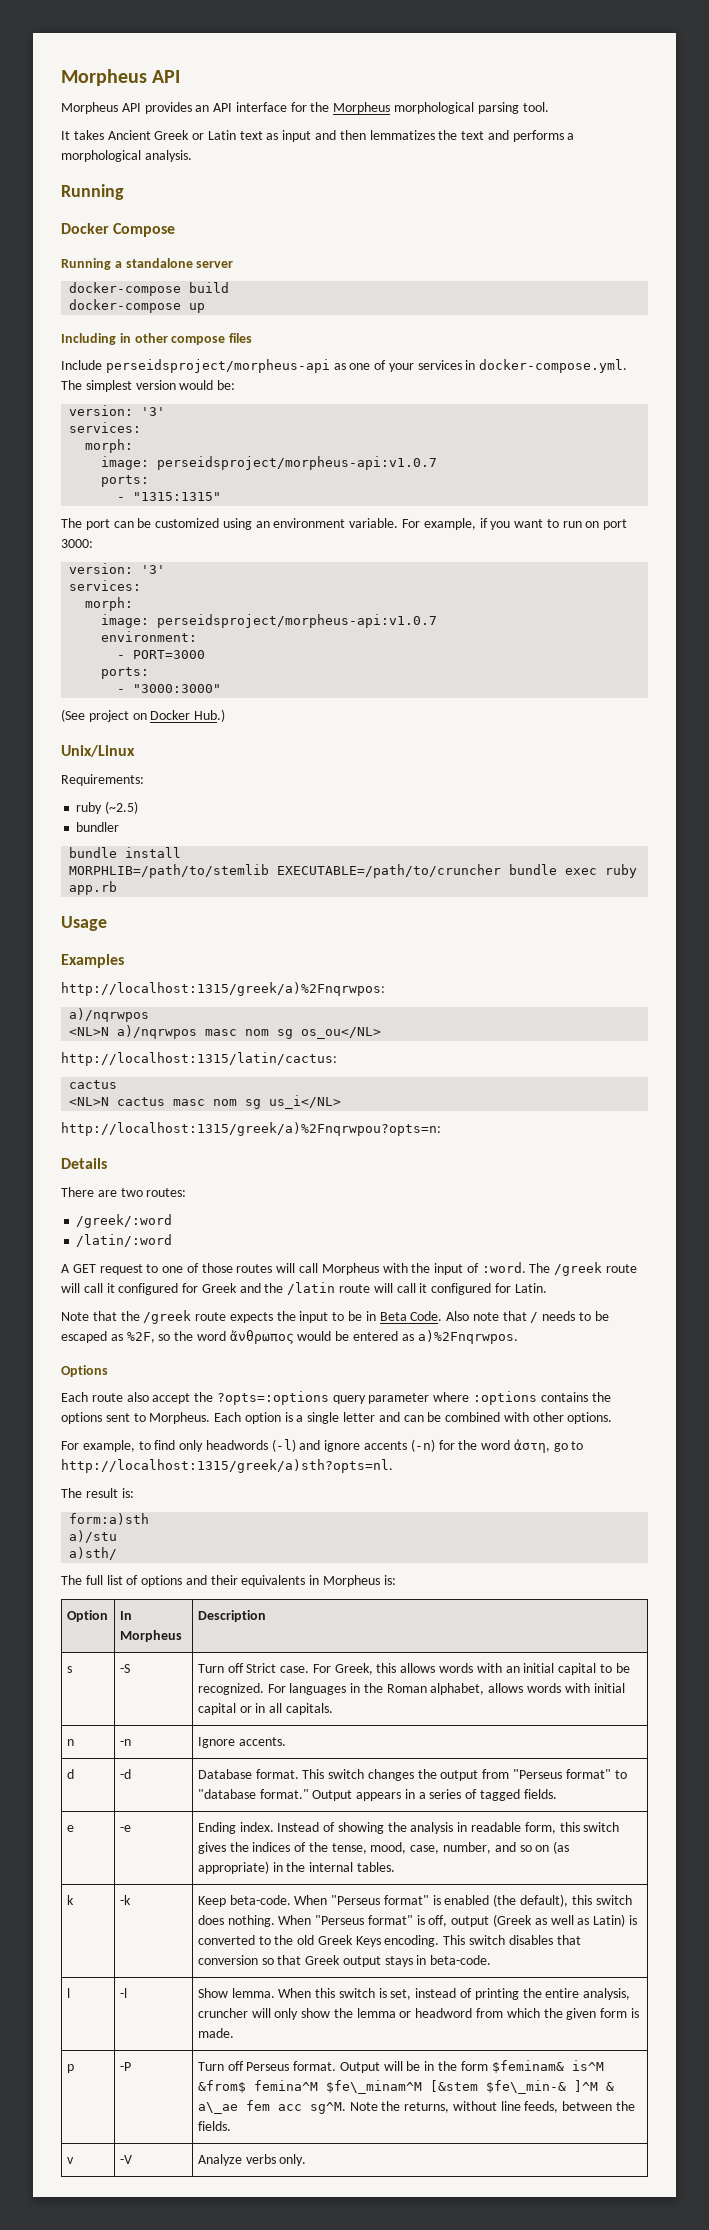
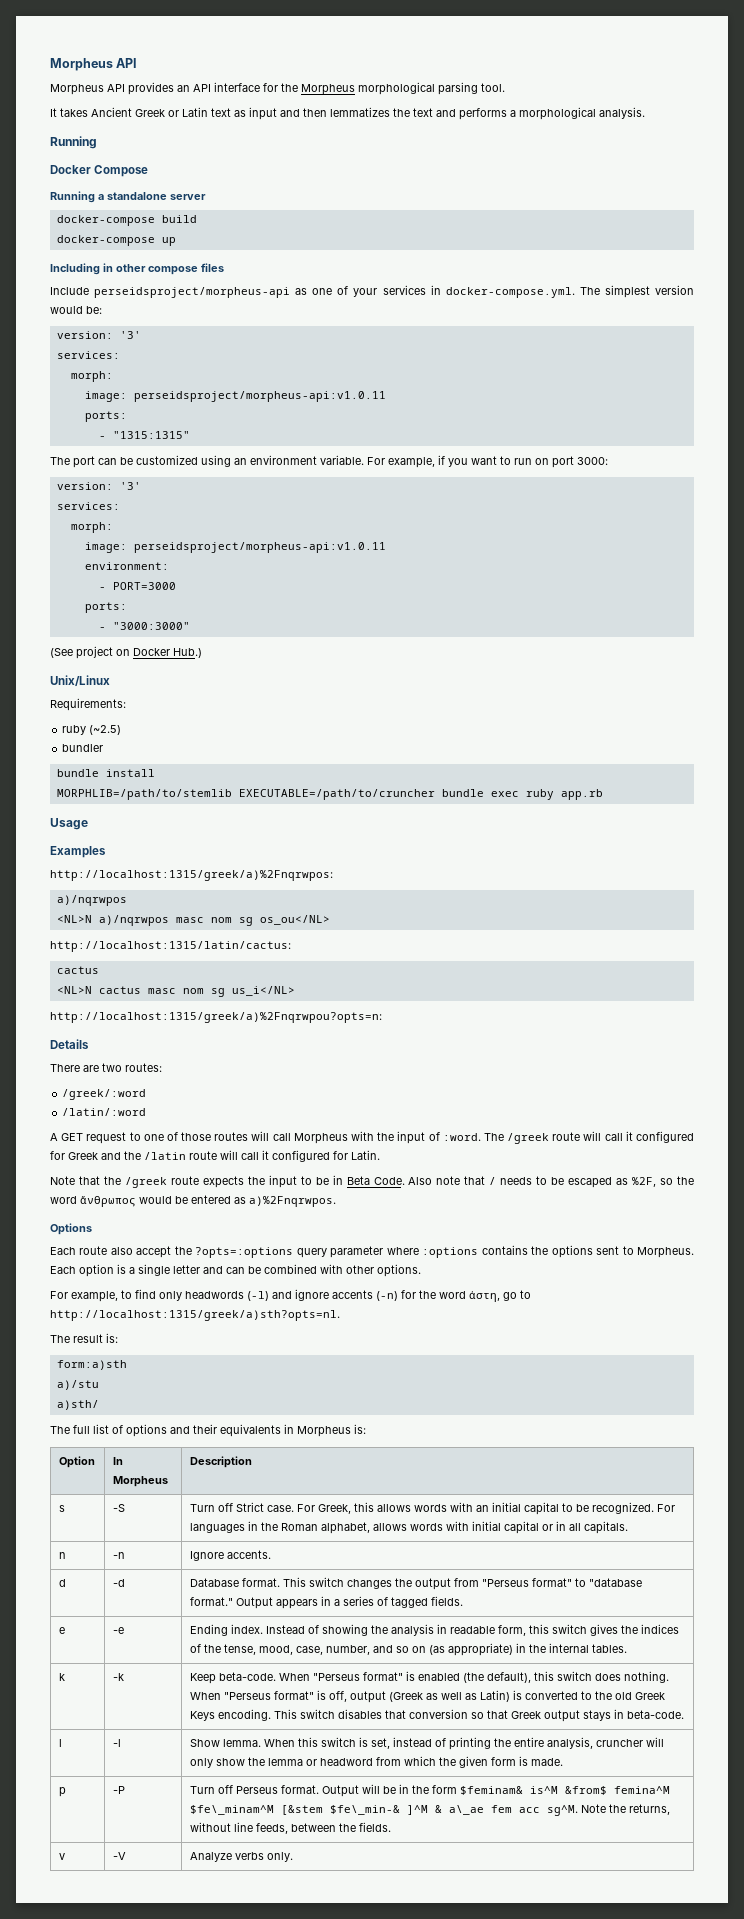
[157,456,438,470] perseidsproject/morpheus-api:v1.0.7 -> [133,391,386,402] perseidsproject/morpheus-api:v1.0.11
[157,614,438,628] perseidsproject/morpheus-api:v1.0.7 -> [133,542,386,553] perseidsproject/morpheus-api:v1.0.11

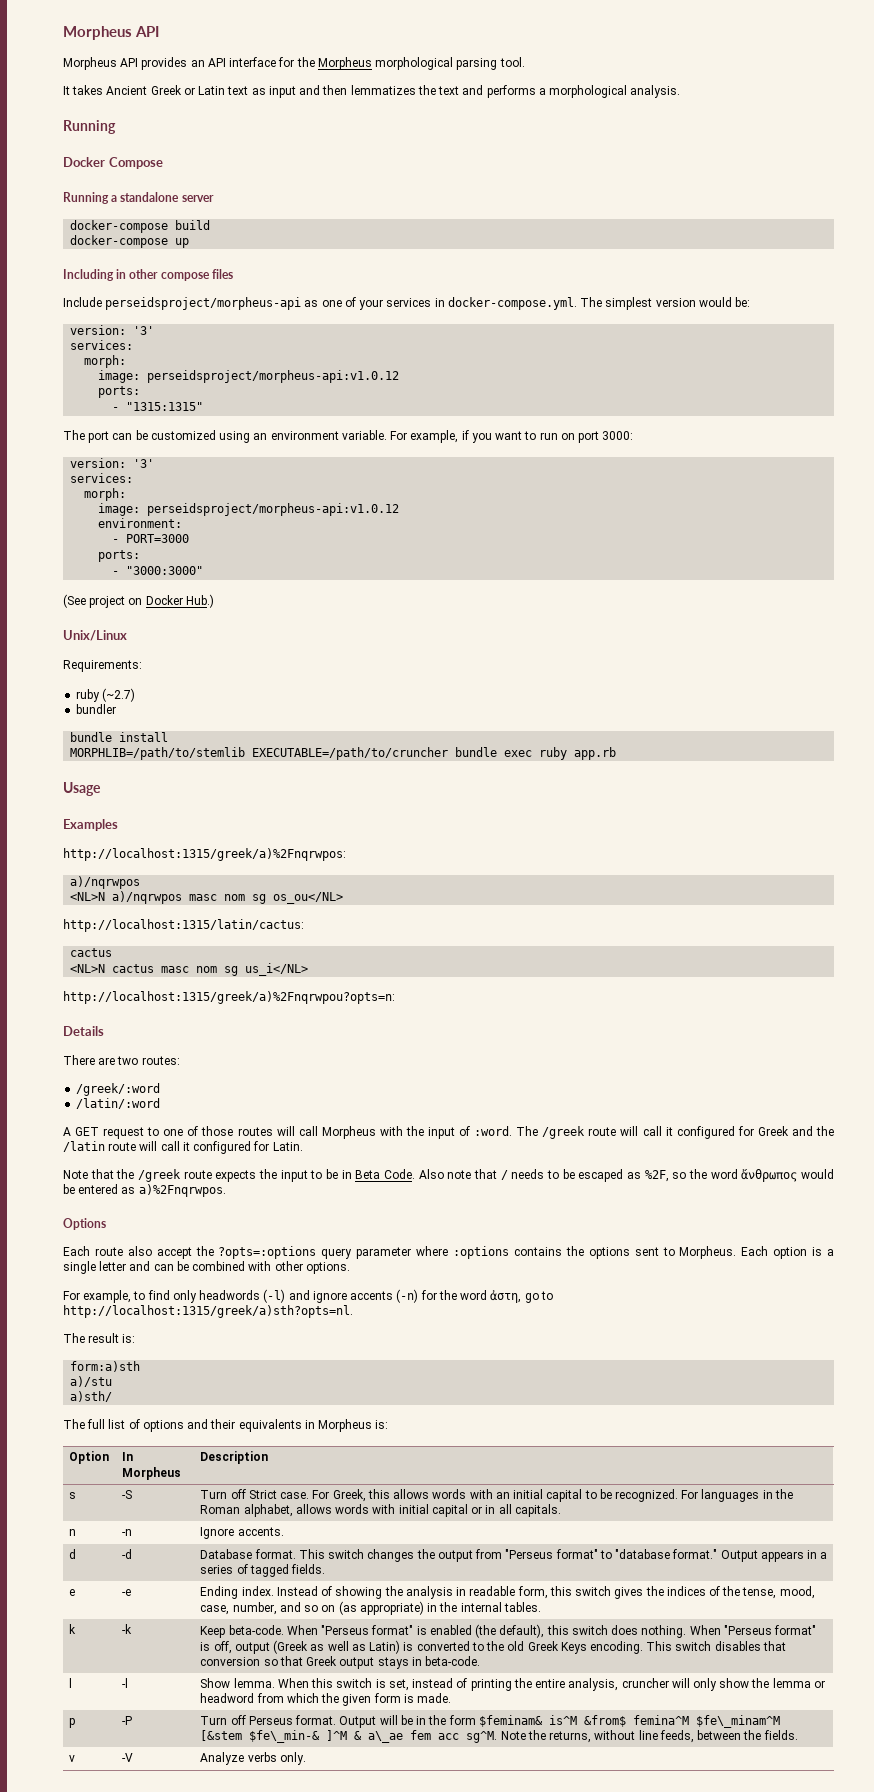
[133,391,386,402] perseidsproject/morpheus-api:v1.0.11 -> [147,370,400,383] perseidsproject/morpheus-api:v1.0.12
[133,542,386,553] perseidsproject/morpheus-api:v1.0.11 -> [147,503,400,516] perseidsproject/morpheus-api:v1.0.12
[89,725,122,735] (~2.5) -> [102,688,136,702] (~2.7)

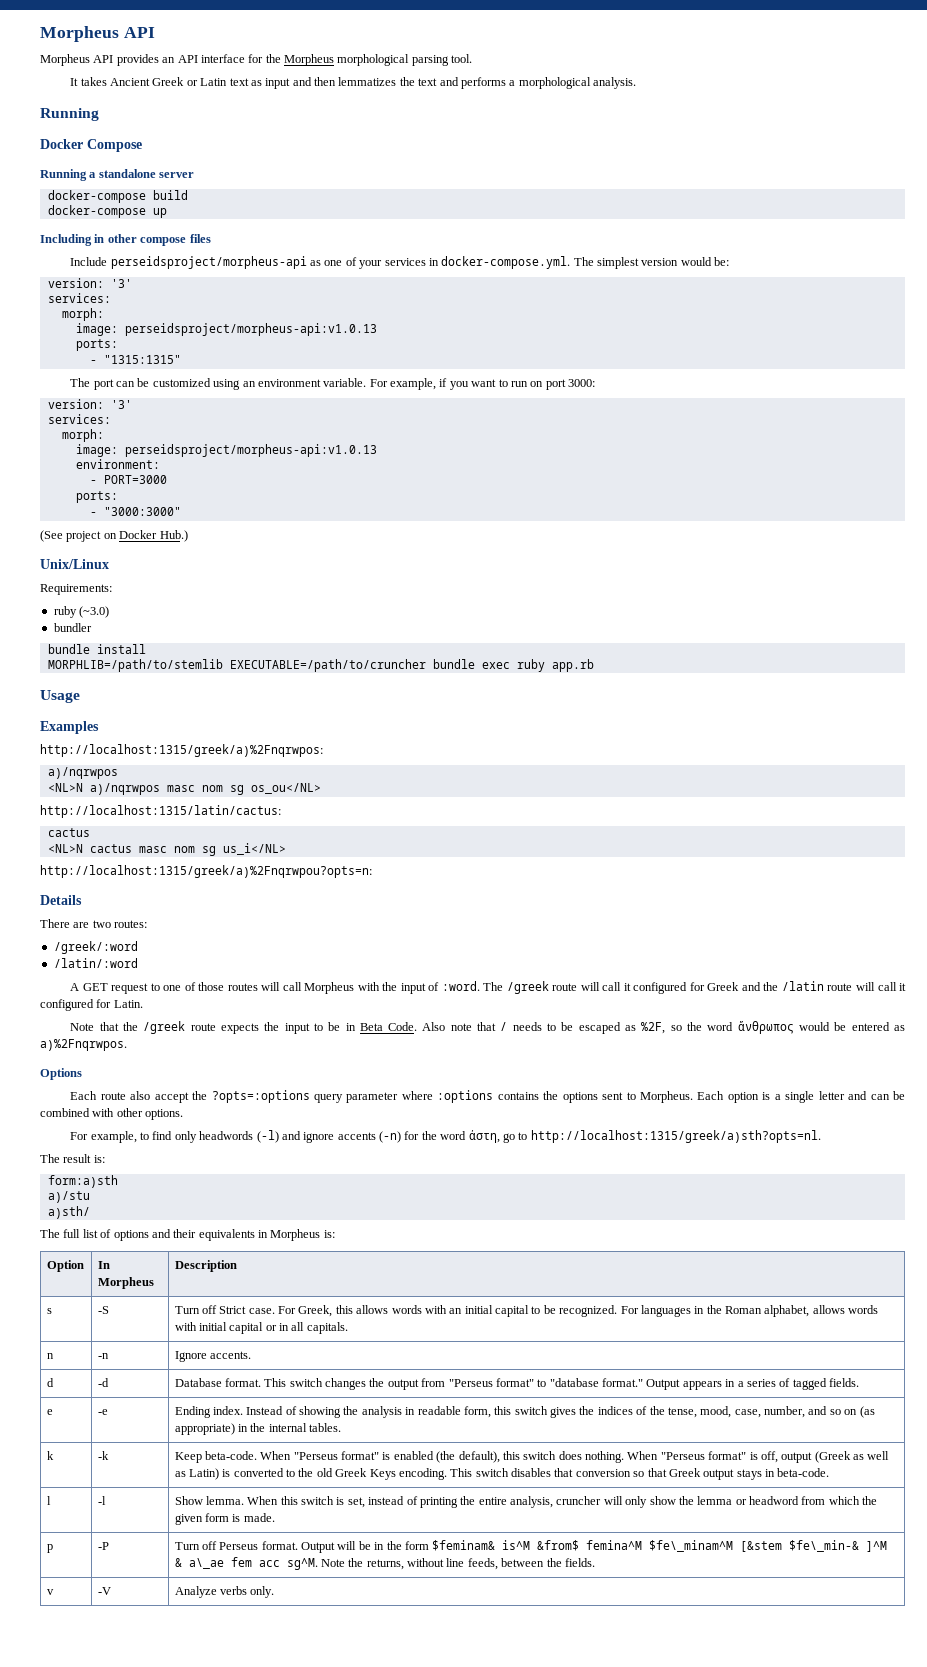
[147,370,400,383] perseidsproject/morpheus-api:v1.0.12 -> [124,323,377,336] perseidsproject/morpheus-api:v1.0.13
[147,503,400,516] perseidsproject/morpheus-api:v1.0.12 -> [124,444,377,457] perseidsproject/morpheus-api:v1.0.13
[102,688,136,702] (~2.7) -> [79,606,110,618] (~3.0)

